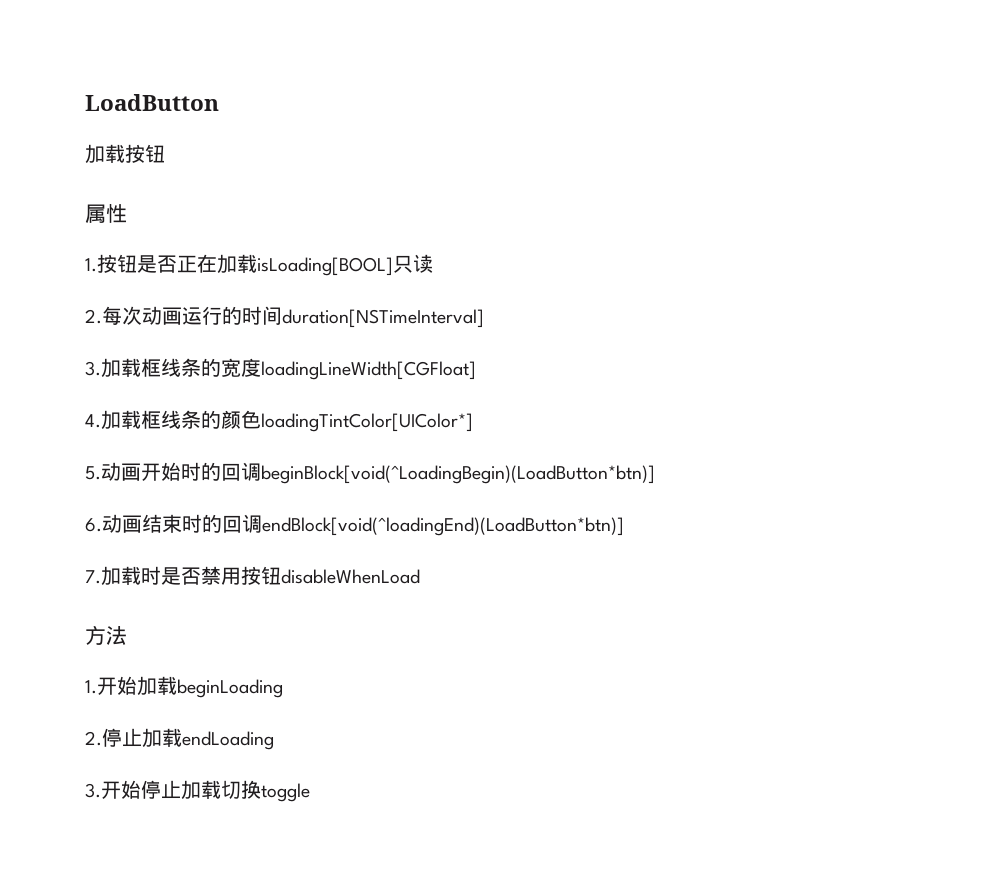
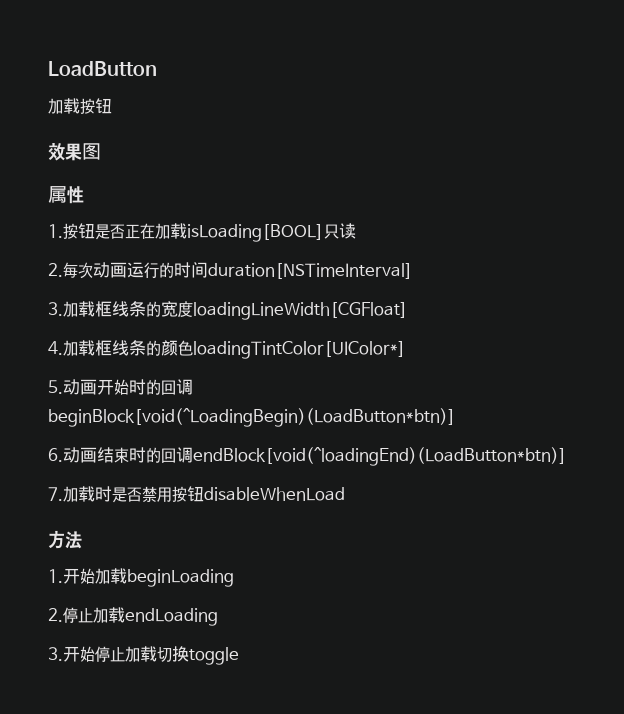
(165, 153) none -> [48,143,101,161] // 效果图

